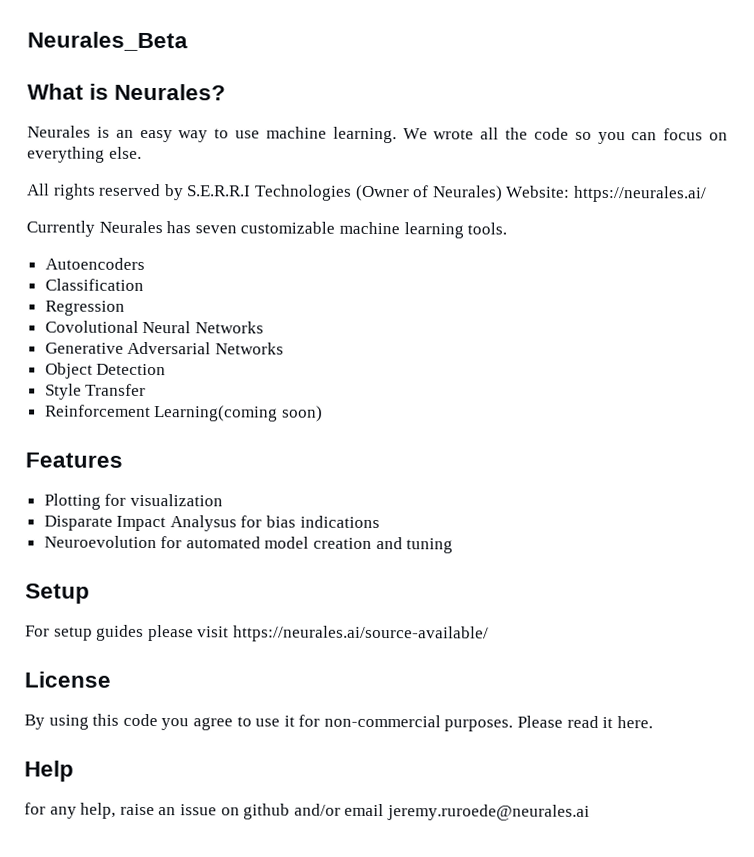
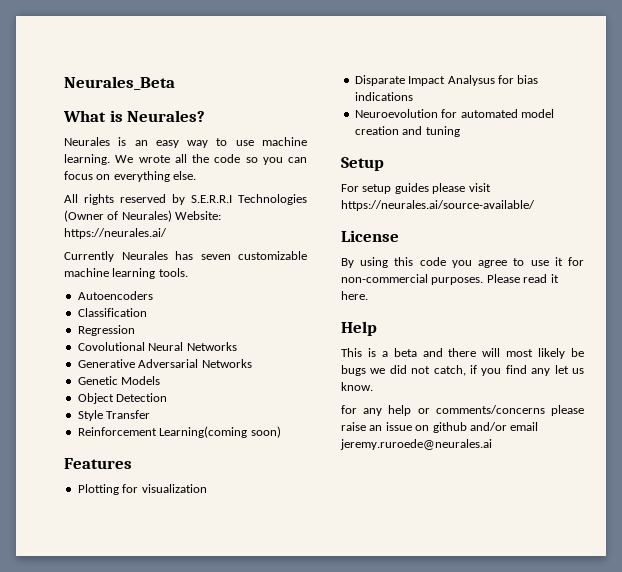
(284, 348) none -> [77,376,161,385] // Genetic Models
[24,802,117,819] for any help, -> [341,348,584,359] [341,365,584,376] [341,382,373,391] [341,405,584,416] This is a beta and there will most likely be bugs we did not catch, if you find any let us know. // for any help or comments/concerns please

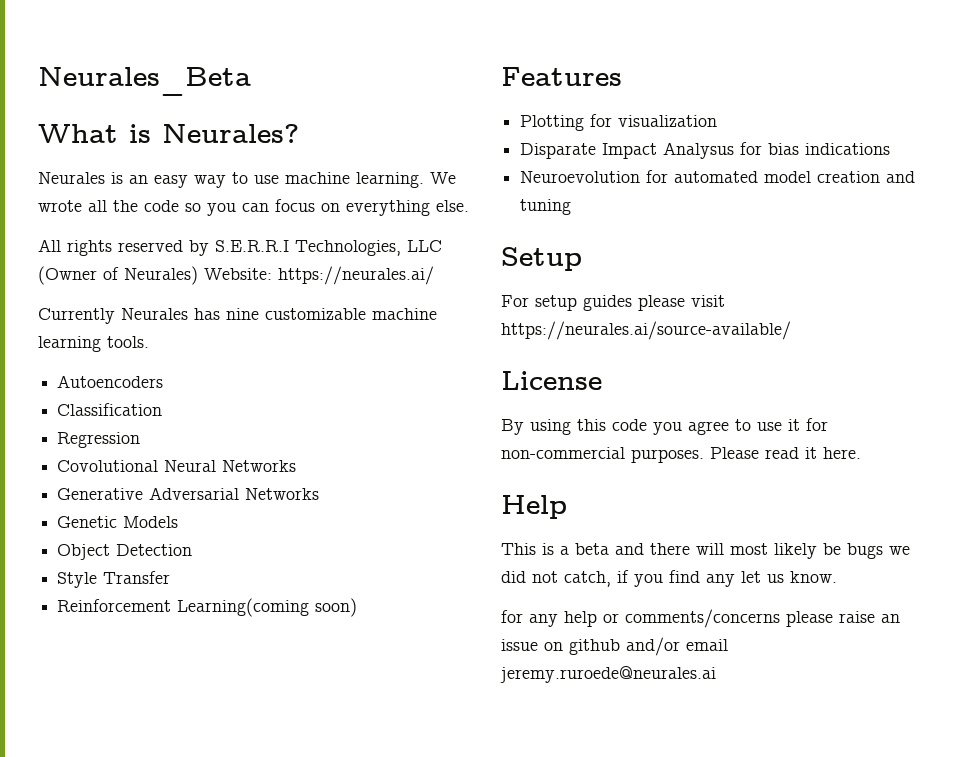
[238,194,307,205] Technologies -> [295,240,442,256] Technologies, LLC
[200,254,231,260] seven -> [226,308,259,320] nine

